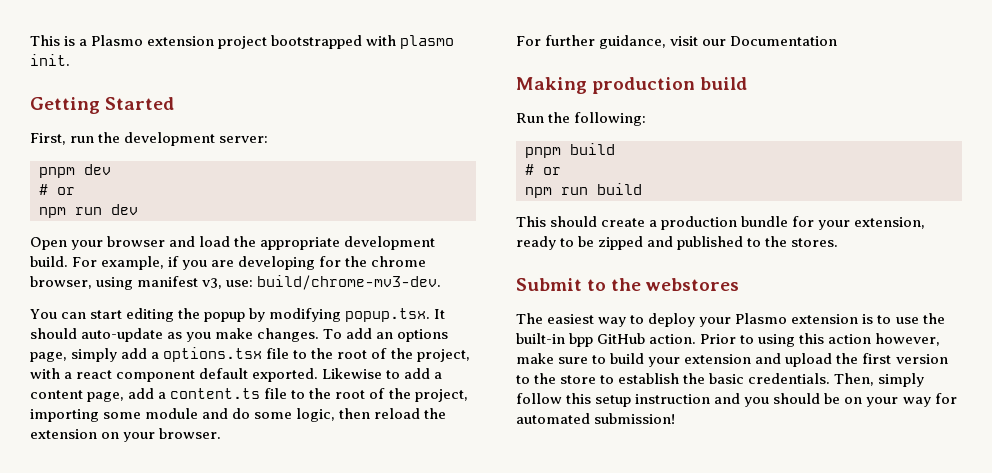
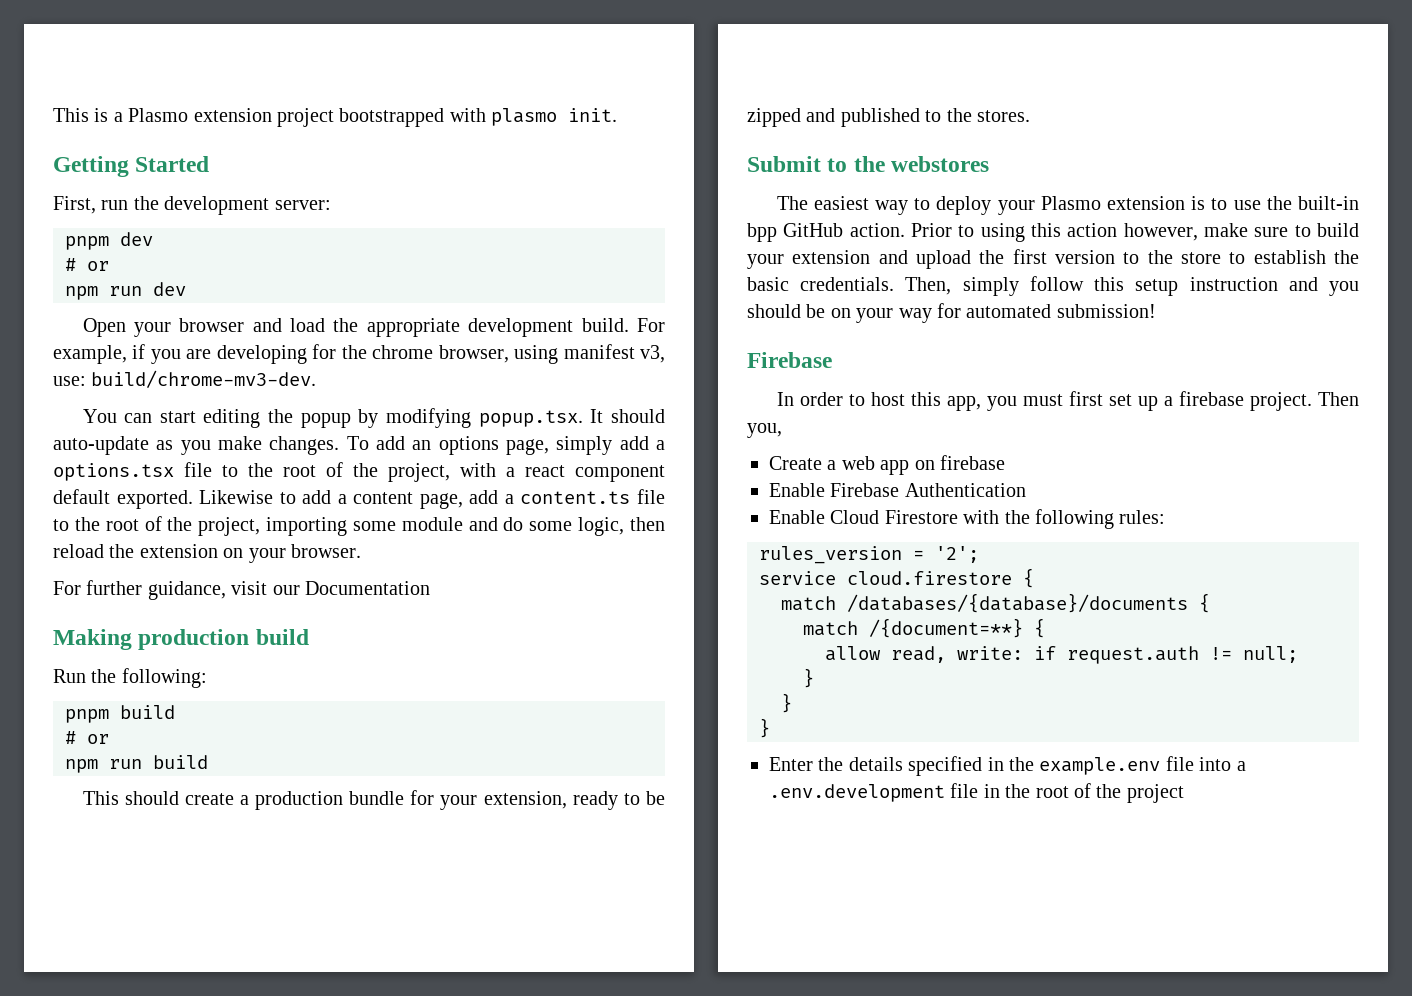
(676, 418) none -> [747,352,832,368] [776,391,1359,411] [747,423,782,438] [769,455,1005,475] [769,483,1026,497] [769,509,1166,529] [759,546,979,564] [759,568,1034,588] [781,593,1210,613] [803,618,1045,638] [825,646,1298,664] [803,668,814,688] [781,693,792,713] [759,718,770,738] [769,756,1246,776] [769,783,1184,803] // Firebase // In order to host this app, you must first set up a firebase project. Then you, // Create a web app on firebase // Enable Firebase Authentication // Enable Cloud Firestore with the following rules: // rules_version = '2'; // service cloud.firestore { // match /databases/{database}/documents { // match /{document=**} { // allow read, write: if request.auth != null; // } // } // } // Enter the details specified in the example.env file into a .env.development file in the root of the project

